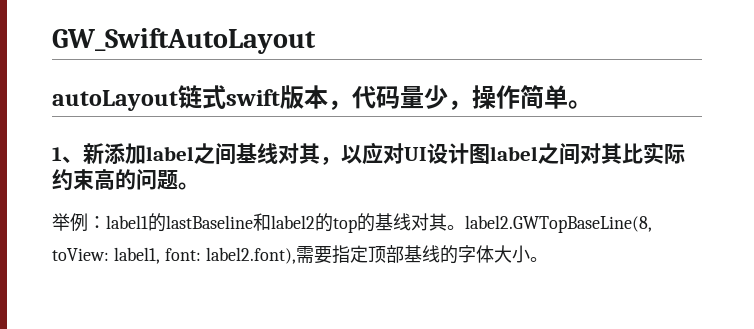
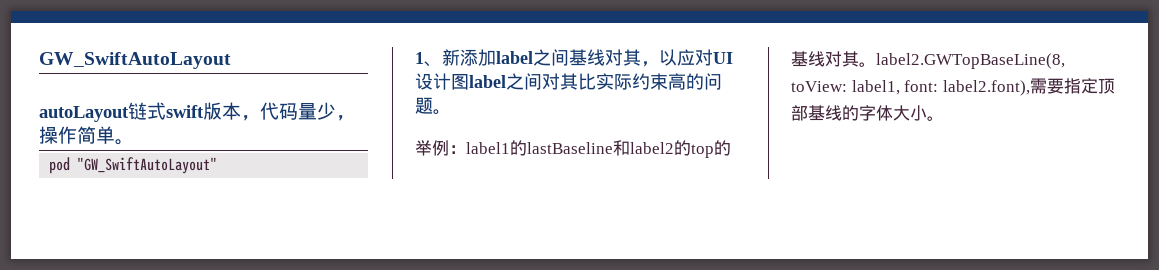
(592, 104) none -> [49,157,218,174] // pod "GW_SwiftAutoLayout"

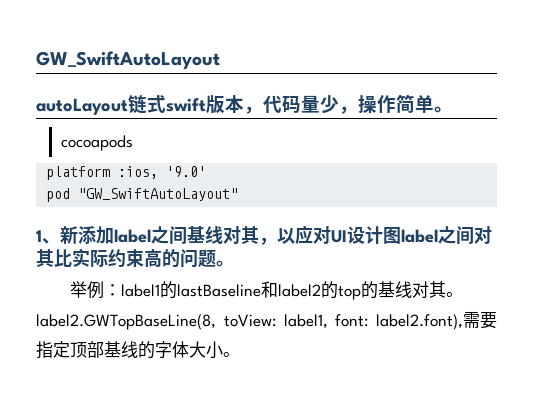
(134, 142) none -> [61,135,134,151] [46,166,207,180] // cocoapods // platform :ios, '9.0'

